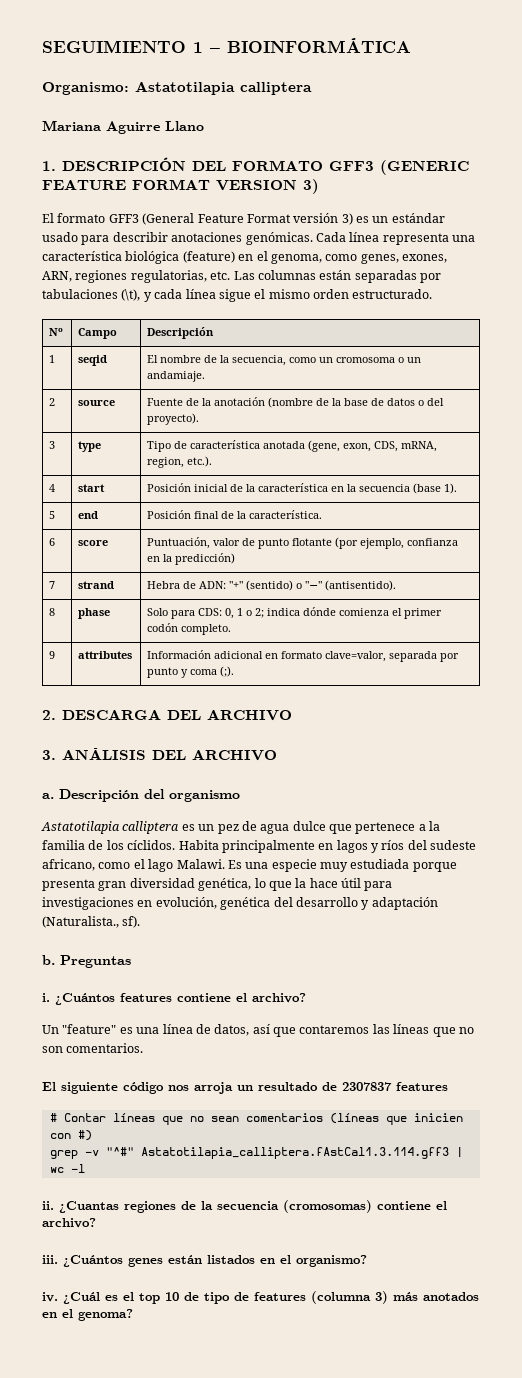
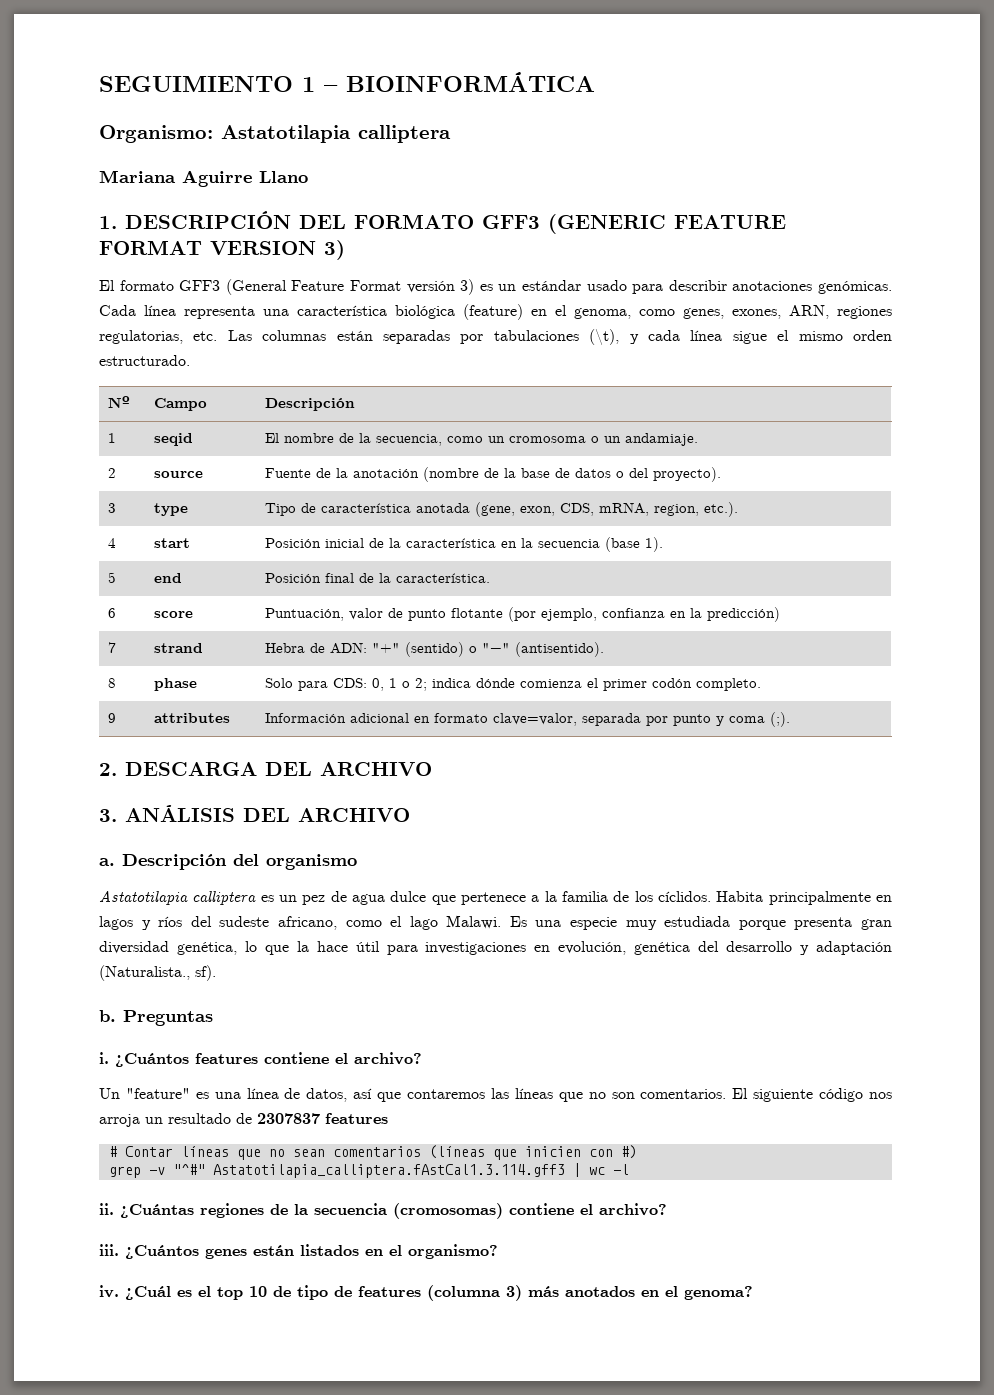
(144, 1048) // -> (727, 1094) none
[59,1201,119,1213] ¿Cuantas -> [120,1204,194,1218] ¿Cuántas

